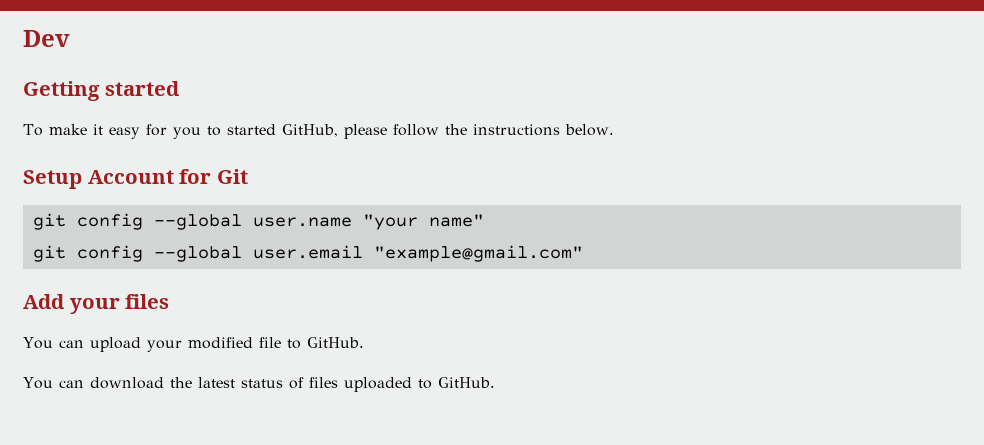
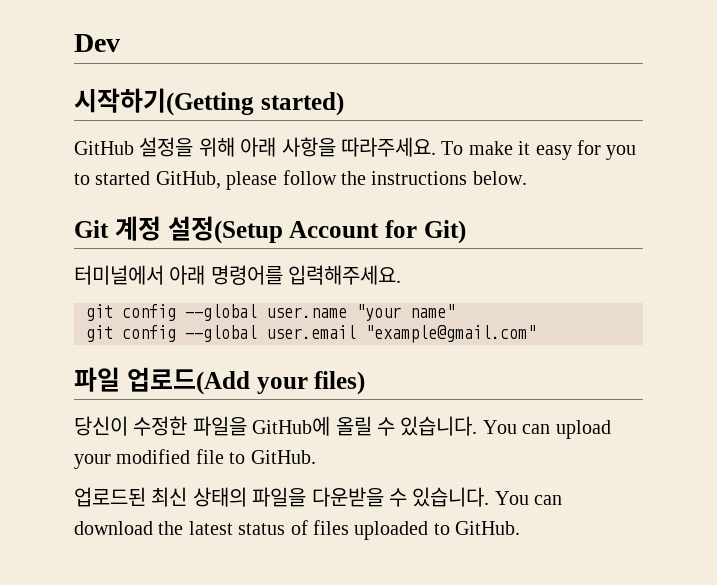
[23,81,180,101] Getting started // -> [74,88,344,116] [74,137,436,157] 시작하기(Getting started) // GitHub 설정을 위해 아래 사항을 따라주세요.
[23,169,248,189] Setup Account for Git -> [74,216,466,244] [74,265,402,285] Git 계정 설정(Setup Account for Git) // 터미널에서 아래 명령어를 입력해주세요.
[23,294,170,314] Add your files // -> [74,367,366,395] [74,416,478,436] 파일 업로드(Add your files) // 당신이 수정한 파일을 GitHub에 올릴 수 있습니다.
(364, 342) none -> [74,487,490,507] 업로드된 최신 상태의 파일을 다운받을 수 있습니다.

